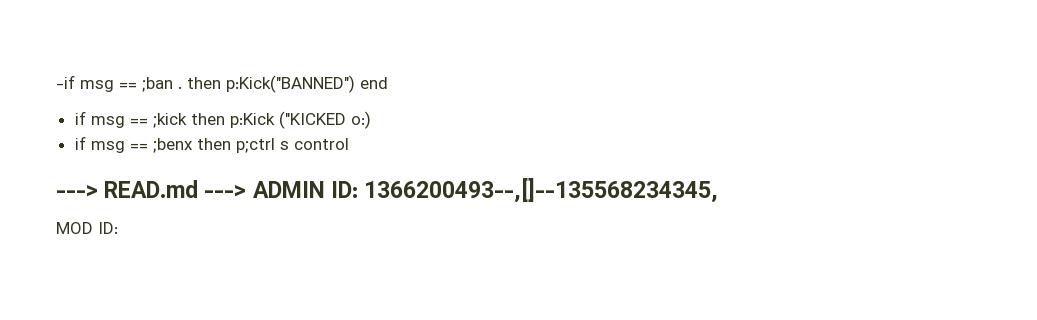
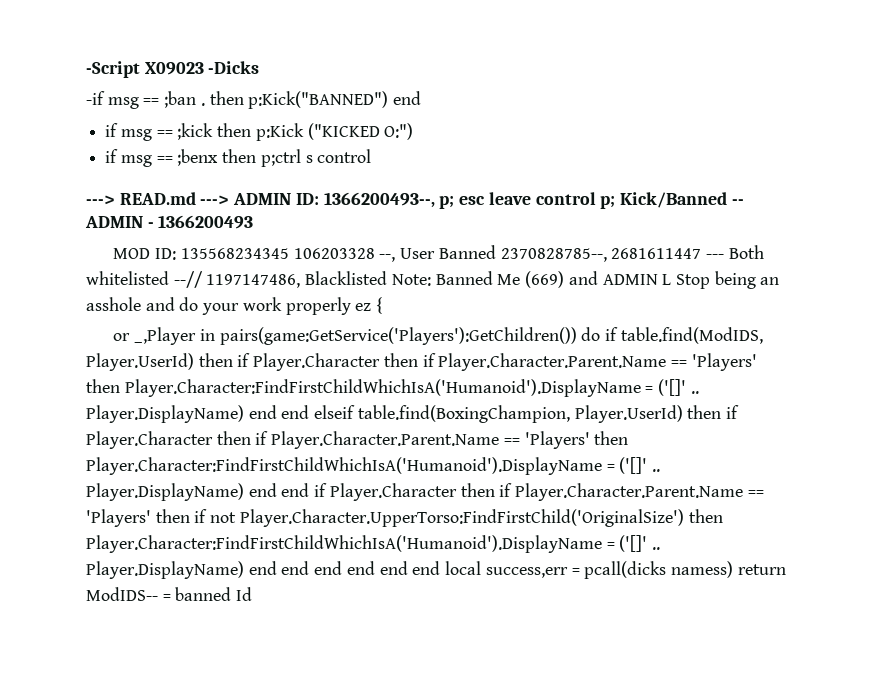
(56, 82) none -> [86,61,260,78] -Script X09023 -Dicks //
[350,111,371,129] o:) -> [384,123,414,140] O:")
[364,178,719,203] [56,222,118,234] 1366200493--,[]--135568234345, // MOD ID: -> [323,192,744,209] [85,215,254,229] [113,245,764,262] [86,271,780,289] [86,297,383,315] [113,327,763,345] [86,353,757,371] [86,379,699,397] [86,405,740,423] [86,431,629,449] [86,457,661,475] [86,483,764,501] [86,509,723,527] [86,535,661,553] [86,561,786,579] [86,587,253,601] 1366200493--, p; esc leave control p; Kick/Banned -- ADMIN - 1366200493 // MOD ID: 135568234345 106203328 --, User Banned 2370828785--, 2681611447 --- Both whitelisted --// 1197147486, Blacklisted Note: Banned Me (669) and ADMIN L Stop being an asshole and do your work properly ez { // or _,Player in pairs(game:GetService('Players'):GetChildren()) do if table.find(ModIDS, Player.UserId) then if Player.Character then if Player.Character.Parent.Name == 'Players' then Player.Character:FindFirstChildWhichIsA('Humanoid').DisplayName = ('[]' .. Player.DisplayName) end end elseif table.find(BoxingChampion, Player.UserId) then if Player.Character then if Player.Character.Parent.Name == 'Players' then Player.Character:FindFirstChildWhichIsA('Humanoid').DisplayName = ('[]' .. Player.DisplayName) end end if Player.Character then if Player.Character.Parent.Name == 'Players' then if not Player.Character.UpperTorso:FindFirstChild('OriginalSize') then Player.Character:FindFirstChildWhichIsA('Humanoid').DisplayName = ('[]' .. Player.DisplayName) end end end end end end local success,err = pcall(dicks namess) return ModIDS-- = banned Id

